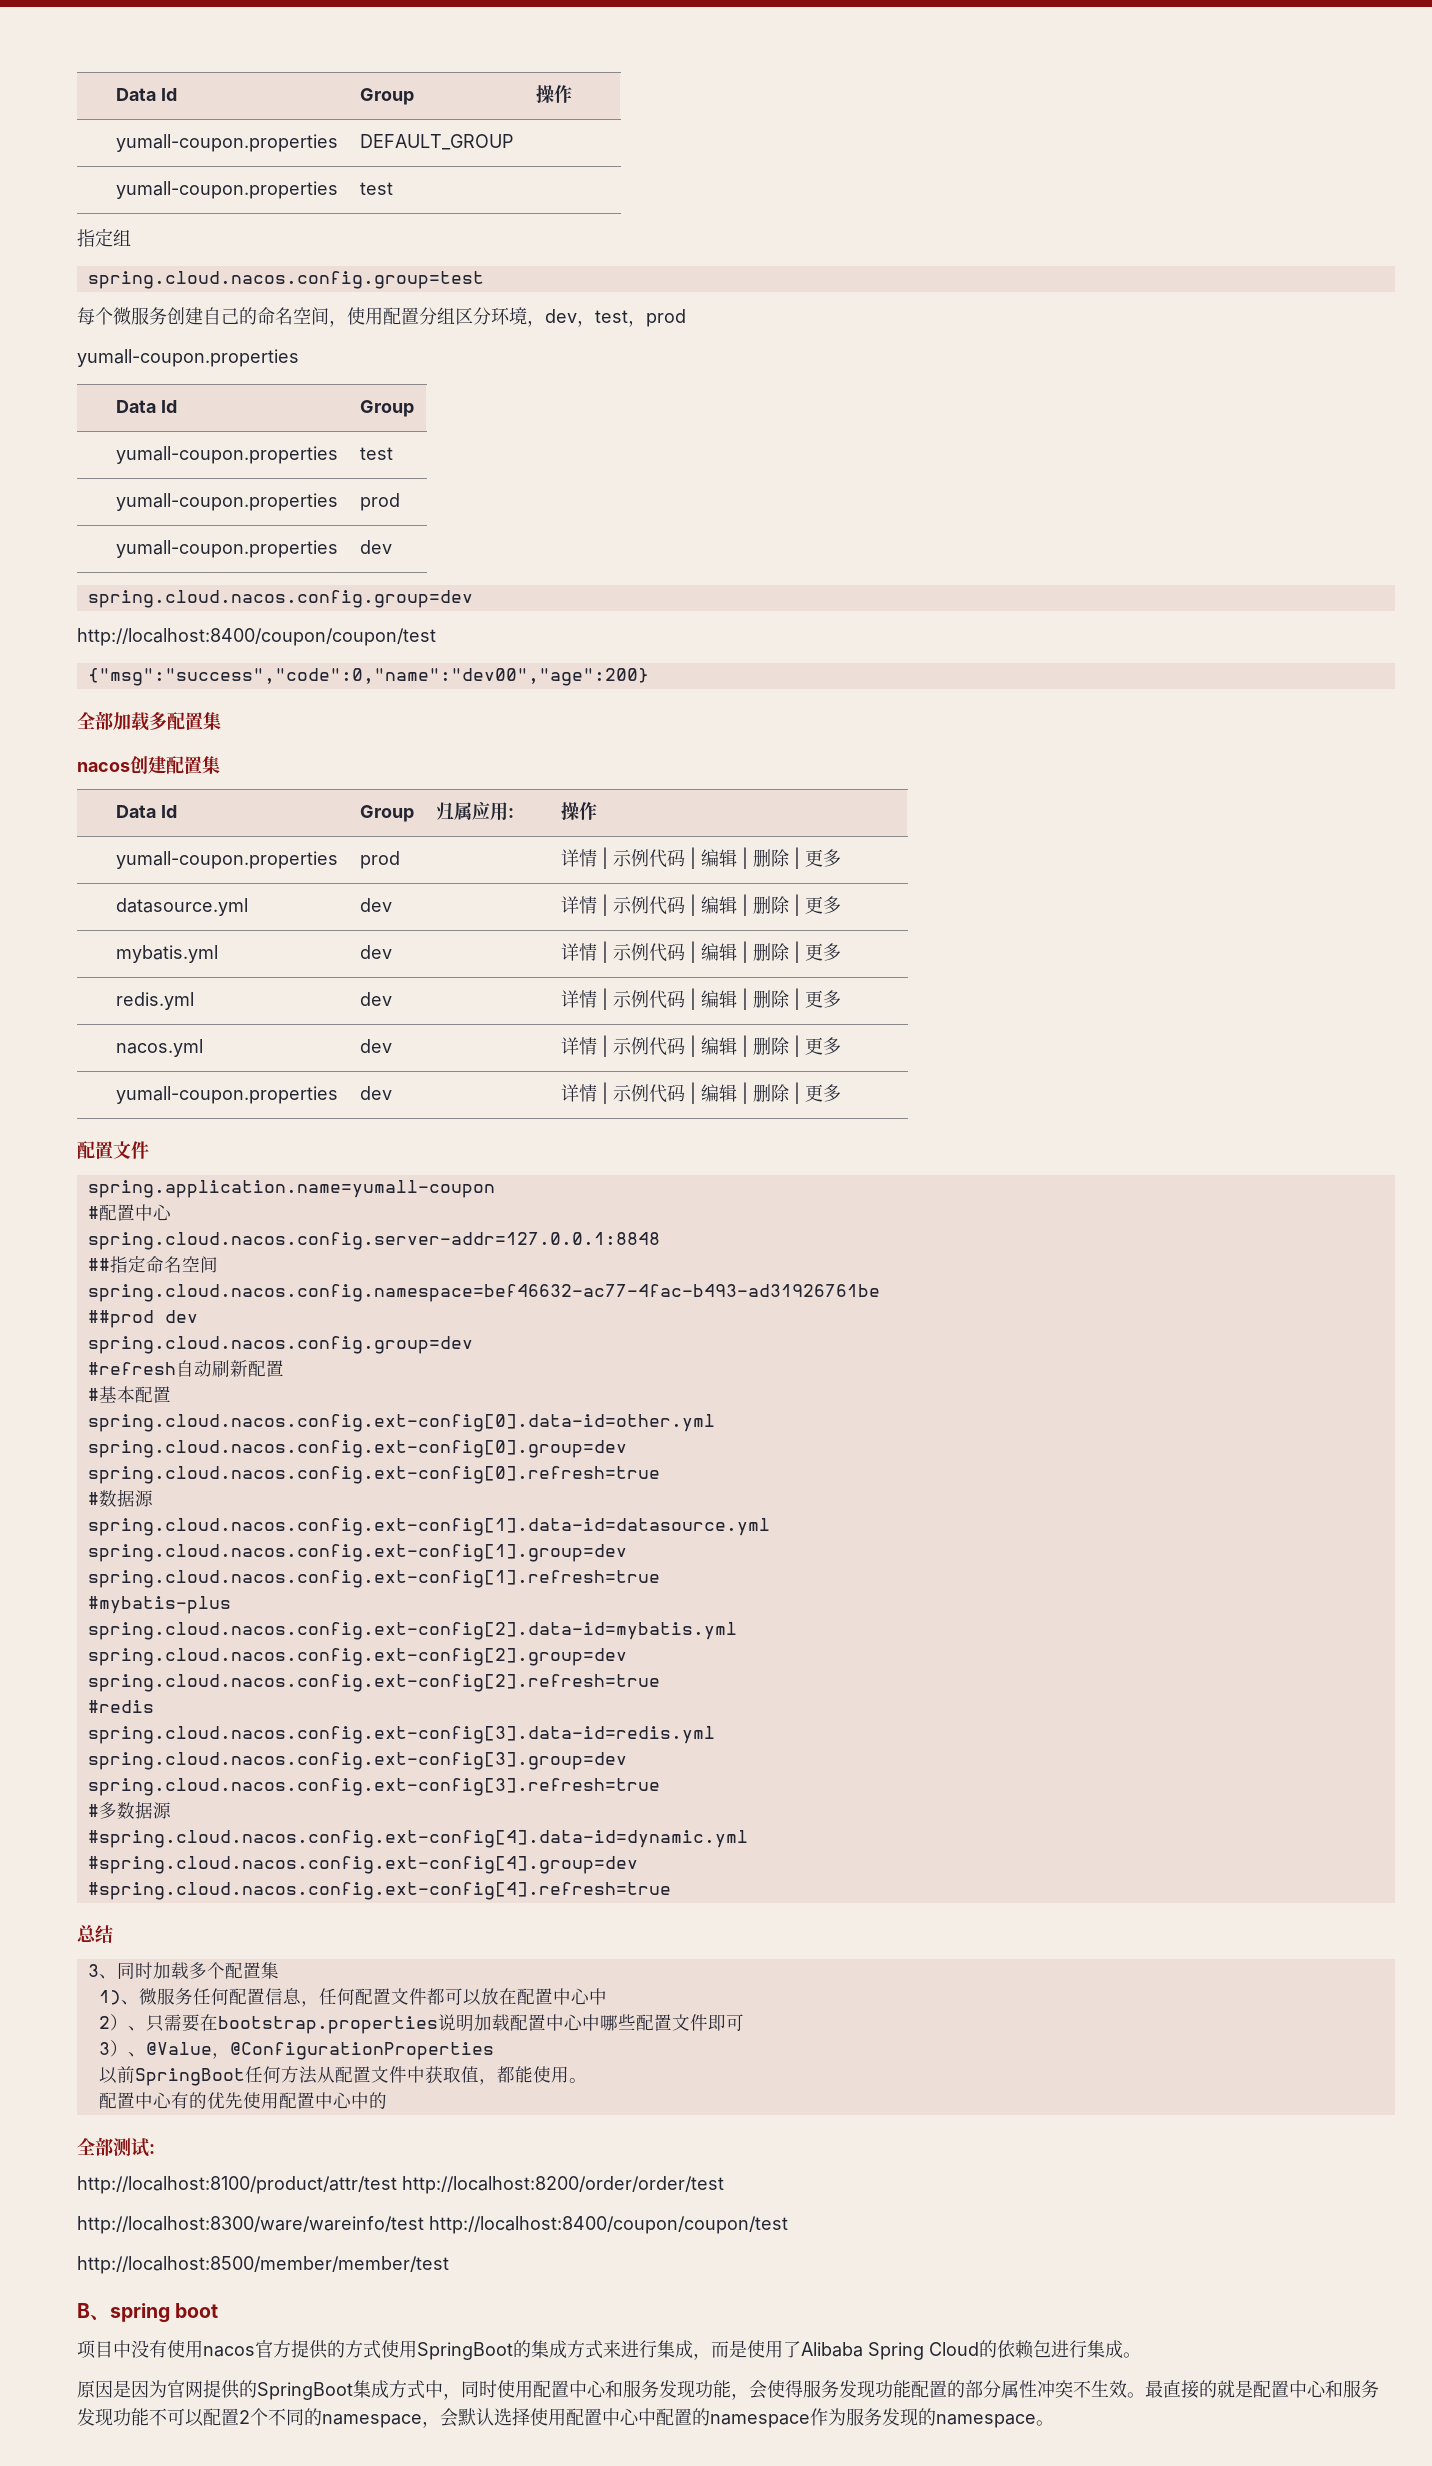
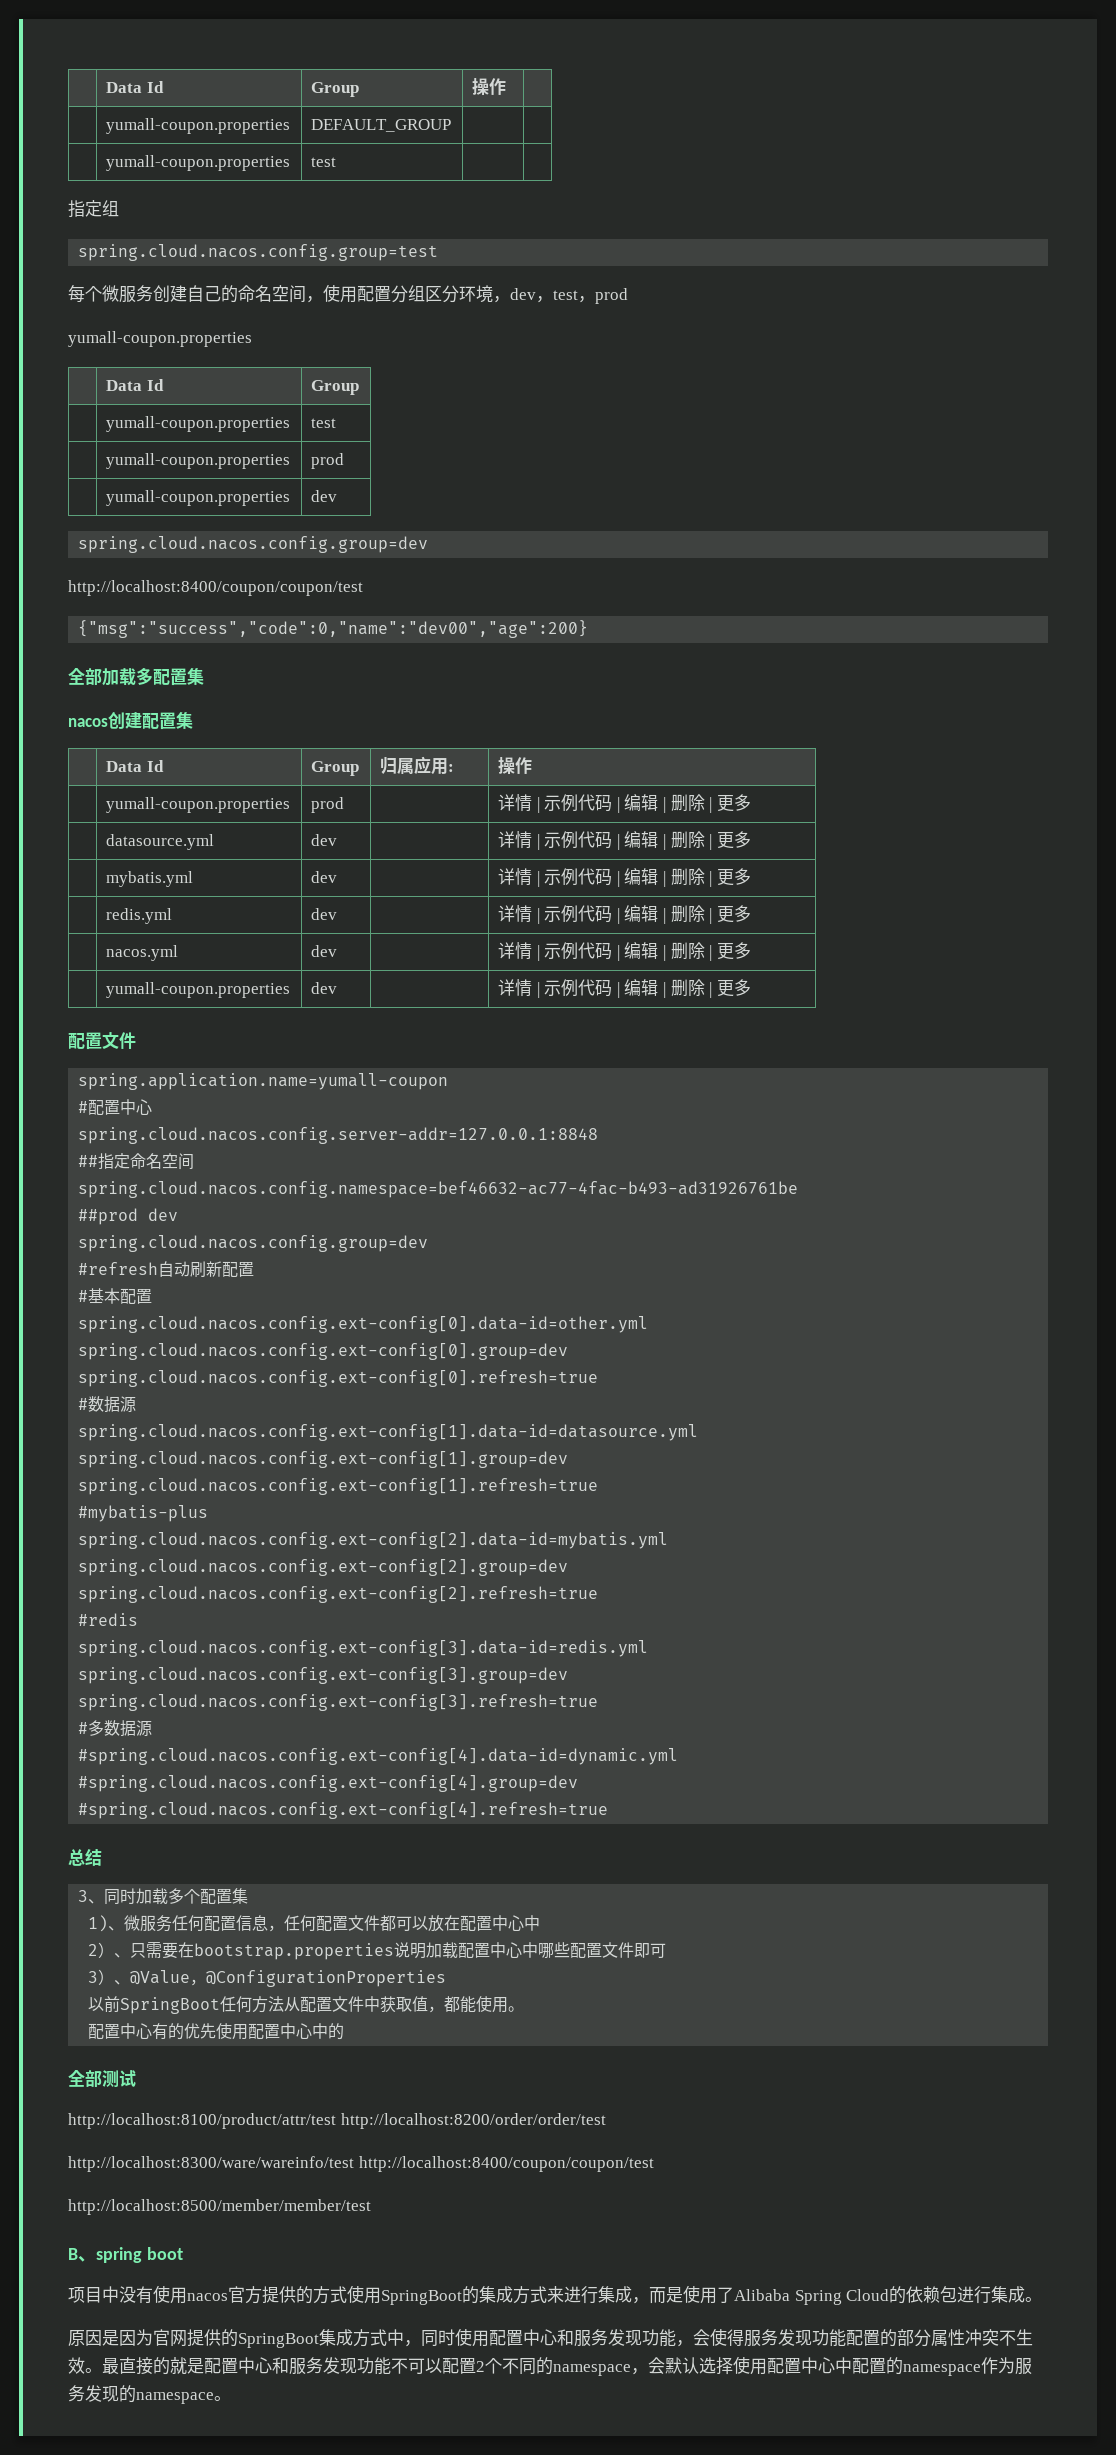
[149,2144,155,2154] : -> (136, 2078) none

